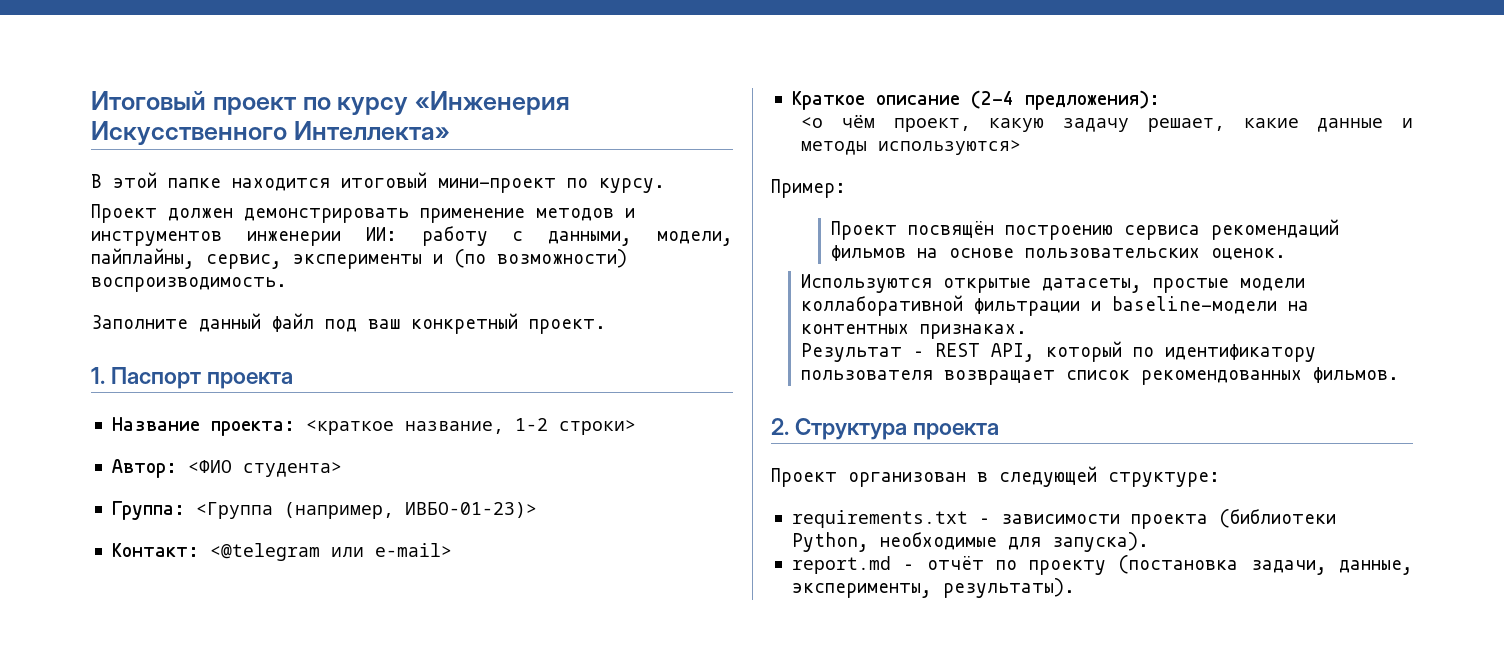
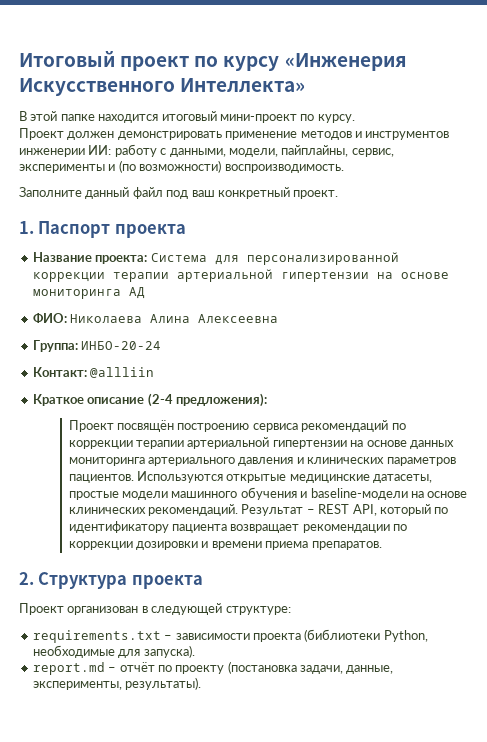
[305,418,636,435] [111,459,342,478] [111,501,537,520] [111,543,452,561] [791,90,1160,110] [801,114,1413,132] [801,140,1022,155] [771,179,846,198] <краткое название, 1-2 строки> // Автор: <ФИО студента> // Группа: <Группа (например, ИВБО-01-23)> // Контакт: <@telegram или e-mail> // Краткое описание (2-4 предложения): // <о чём проект, какую задачу решает, какие данные и методы используются> // Пример: -> [150,252,399,265] [32,269,449,282] [32,287,145,299] [32,313,279,323] [32,340,162,352] [32,367,155,378] [32,393,267,407] Система для персонализированной коррекции терапии артериальной гипертензии на основе мониторинга АД // ФИО: Николаева Алина Алексеевна // Группа: ИНБО-20-24 // Контакт: @allliin // Краткое описание (2-4 предложения):
[831,245,1287,261] фильмов на основе пользовательских оценок. // -> [391,423,406,430] [68,437,454,449] [68,457,456,466] [68,474,134,483] по коррекции терапии артериальной гипертензии на основе данных мониторинга артериального давления и клинических параметров пациентов.
(1032, 285) none -> [289,474,370,483] медицинские
[801,295,1081,316] коллаборативной фильтрации -> [171,487,297,500] машинного обучения
[801,324,1028,339] контентных признаках. // -> [427,491,468,498] [68,504,239,516] основе клинических рекомендаций.
[801,367,1400,385] пользователя возвращает список рекомендованных фильмов. -> [172,524,408,533] [68,541,382,550] пациента возвращает рекомендации по коррекции дозировки и времени приема препаратов.

